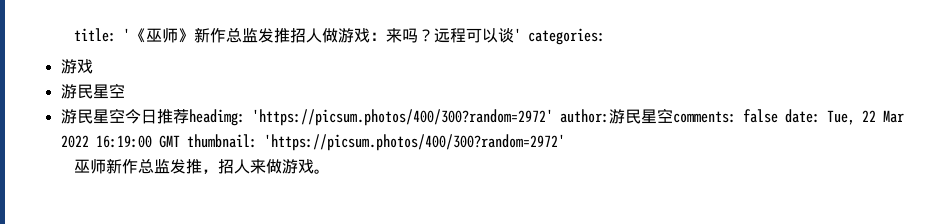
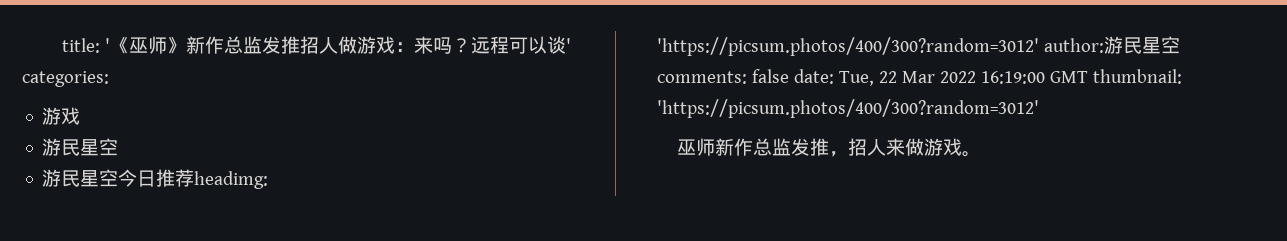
[251,109,553,126] 'https://picsum.photos/400/300?random=2972' -> [657,37,1040,56] 'https://picsum.photos/400/300?random=3012'
[263,134,565,151] 'https://picsum.photos/400/300?random=2972' -> [657,99,1040,118] 'https://picsum.photos/400/300?random=3012'

